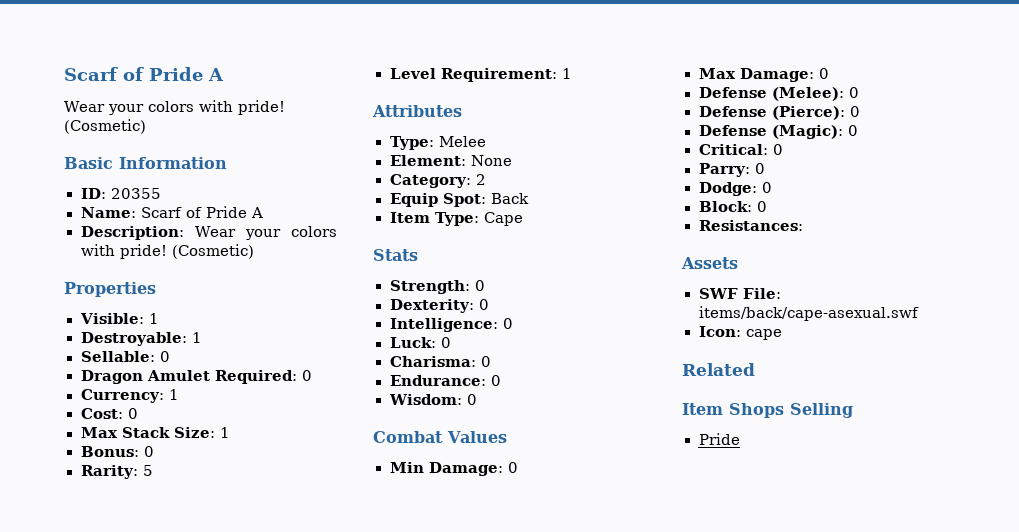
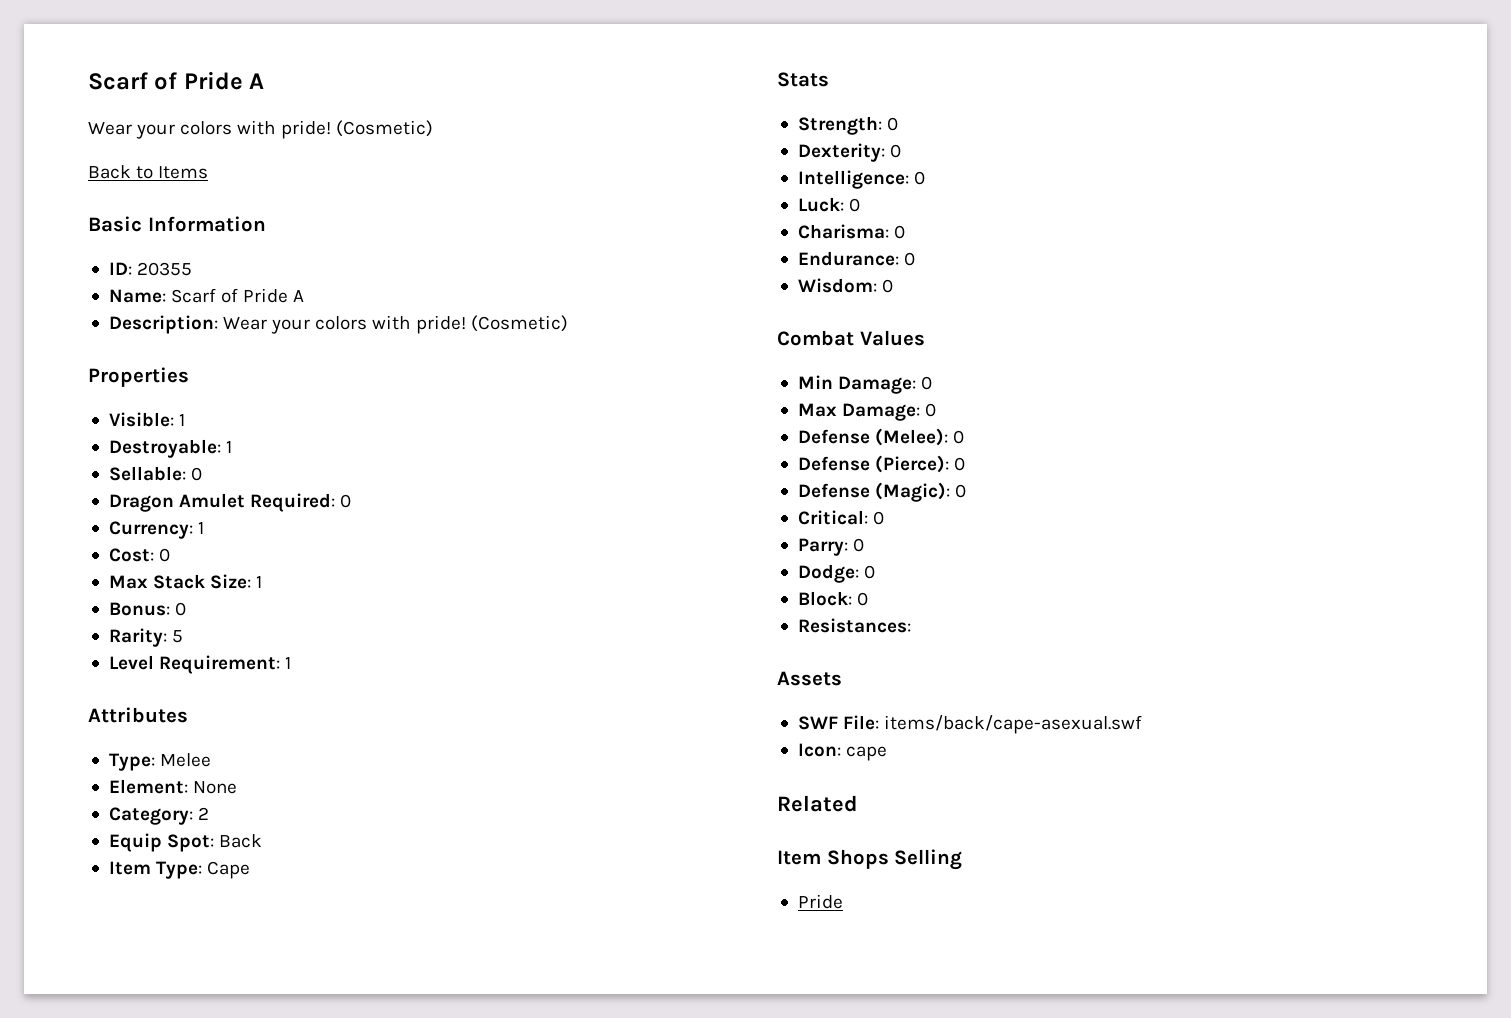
(146, 126) none -> [88,165,209,179] // Back to Items

